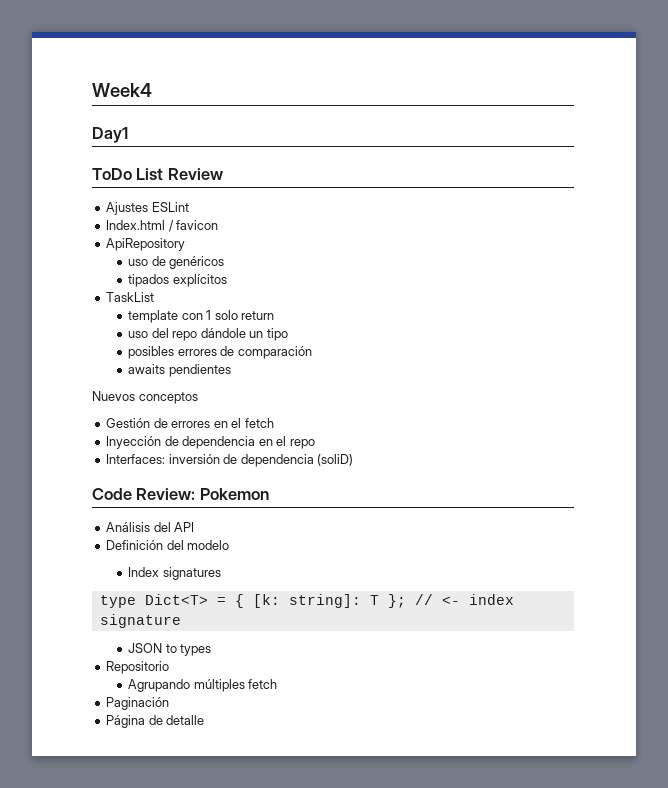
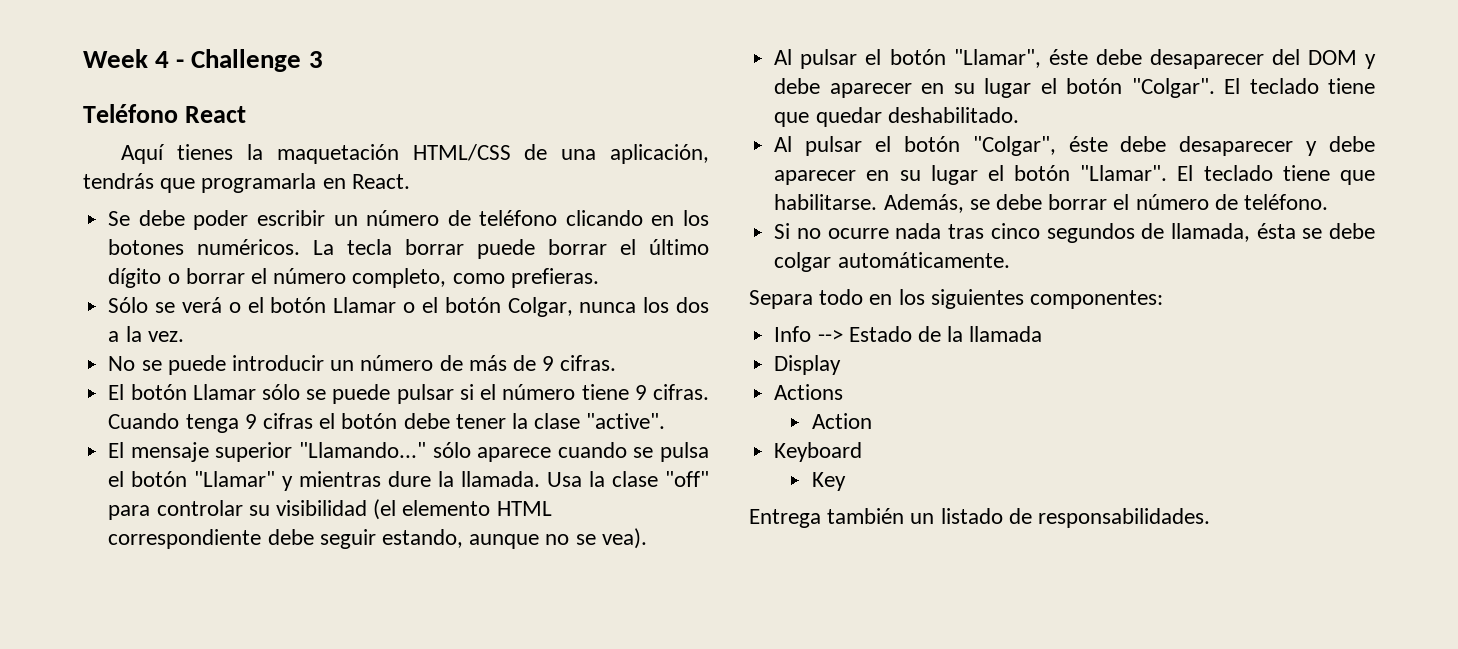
[92,83,152,97] [92,127,128,143] [92,168,223,180] [106,202,189,215] [106,220,219,232] [106,238,186,251] [128,256,225,269] [128,274,227,287] [106,292,155,302] [128,310,275,323] [128,328,288,341] [128,346,312,359] [128,364,231,377] [92,391,198,404] [106,418,274,428] [106,436,315,449] [106,454,354,467] [92,488,269,500] [106,522,195,532] [106,540,230,550] [128,567,221,580] [99,594,514,608] [99,614,181,628] [128,643,212,656] [106,661,170,674] [128,679,278,692] [106,697,170,710] [106,715,205,728] Week4 // Day1 // ToDo List Review // Ajustes ESLint // Index.html / favicon // ApiRepository // uso de genéricos // tipados explícitos // TaskList // template con 1 solo return // uso del repo dándole un tipo // posibles errores de comparación // awaits pendientes // Nuevos conceptos // Gestión de errores en el fetch // Inyección de dependencia en el repo // Interfaces: inversión de dependencia (soliD) // Code Review: Pokemon // Análisis del API // Definición del modelo // Index signatures // type Dict<T> = { [k: string]: T }; // <- index signature // JSON to types // Repositorio // Agrupando múltiples fetch // Paginación // Página de detalle -> [83,49,323,72] [83,104,246,123] [121,144,709,164] [83,173,410,193] [108,210,709,230] [108,239,709,259] [108,268,599,288] [108,297,709,317] [108,326,184,342] [108,355,617,375] [108,384,710,404] [108,413,666,433] [108,442,709,462] [108,471,710,491] [108,499,552,520] [108,528,647,549] [774,49,1376,69] [774,78,1375,98] [774,107,1019,127] [774,136,1375,156] [774,165,1375,185] [774,194,1328,213] [774,223,1375,243] [774,252,1010,272] [749,289,1164,309] [774,326,1043,342] [774,355,842,375] [774,384,844,400] [811,413,872,429] [774,442,863,462] [811,472,846,491] [749,508,1211,528] Week 4 - Challenge 3 // Teléfono React // Aquí tienes la maquetación HTML/CSS de una aplicación, tendrás que programarla en React. // Se debe poder escribir un número de teléfono clicando en los botones numéricos. La tecla borrar puede borrar el último dígito o borrar el número completo, como prefieras. // Sólo se verá o el botón Llamar o el botón Colgar, nunca los dos a la vez. // No se puede introducir un número de más de 9 cifras. // El botón Llamar sólo se puede pulsar si el número tiene 9 cifras. Cuando tenga 9 cifras el botón debe tener la clase "active". // El mensaje superior "Llamando..." sólo aparece cuando se pulsa el botón "Llamar" y mientras dure la llamada. Usa la clase "off" para controlar su visibilidad (el elemento HTML correspondiente debe seguir estando, aunque no se vea). // Al pulsar el botón "Llamar", éste debe desaparecer del DOM y debe aparecer en su lugar el botón "Colgar". El teclado tiene que quedar deshabilitado. // Al pulsar el botón "Colgar", éste debe desaparecer y debe aparecer en su lugar el botón "Llamar". El teclado tiene que habilitarse. Además, se debe borrar el número de teléfono. // Si no ocurre nada tras cinco segundos de llamada, ésta se debe colgar automáticamente. // Separa todo en los siguientes componentes: // Info --> Estado de la llamada // Display // Actions // Action // Keyboard // Key // Entrega también un listado de responsabilidades.

